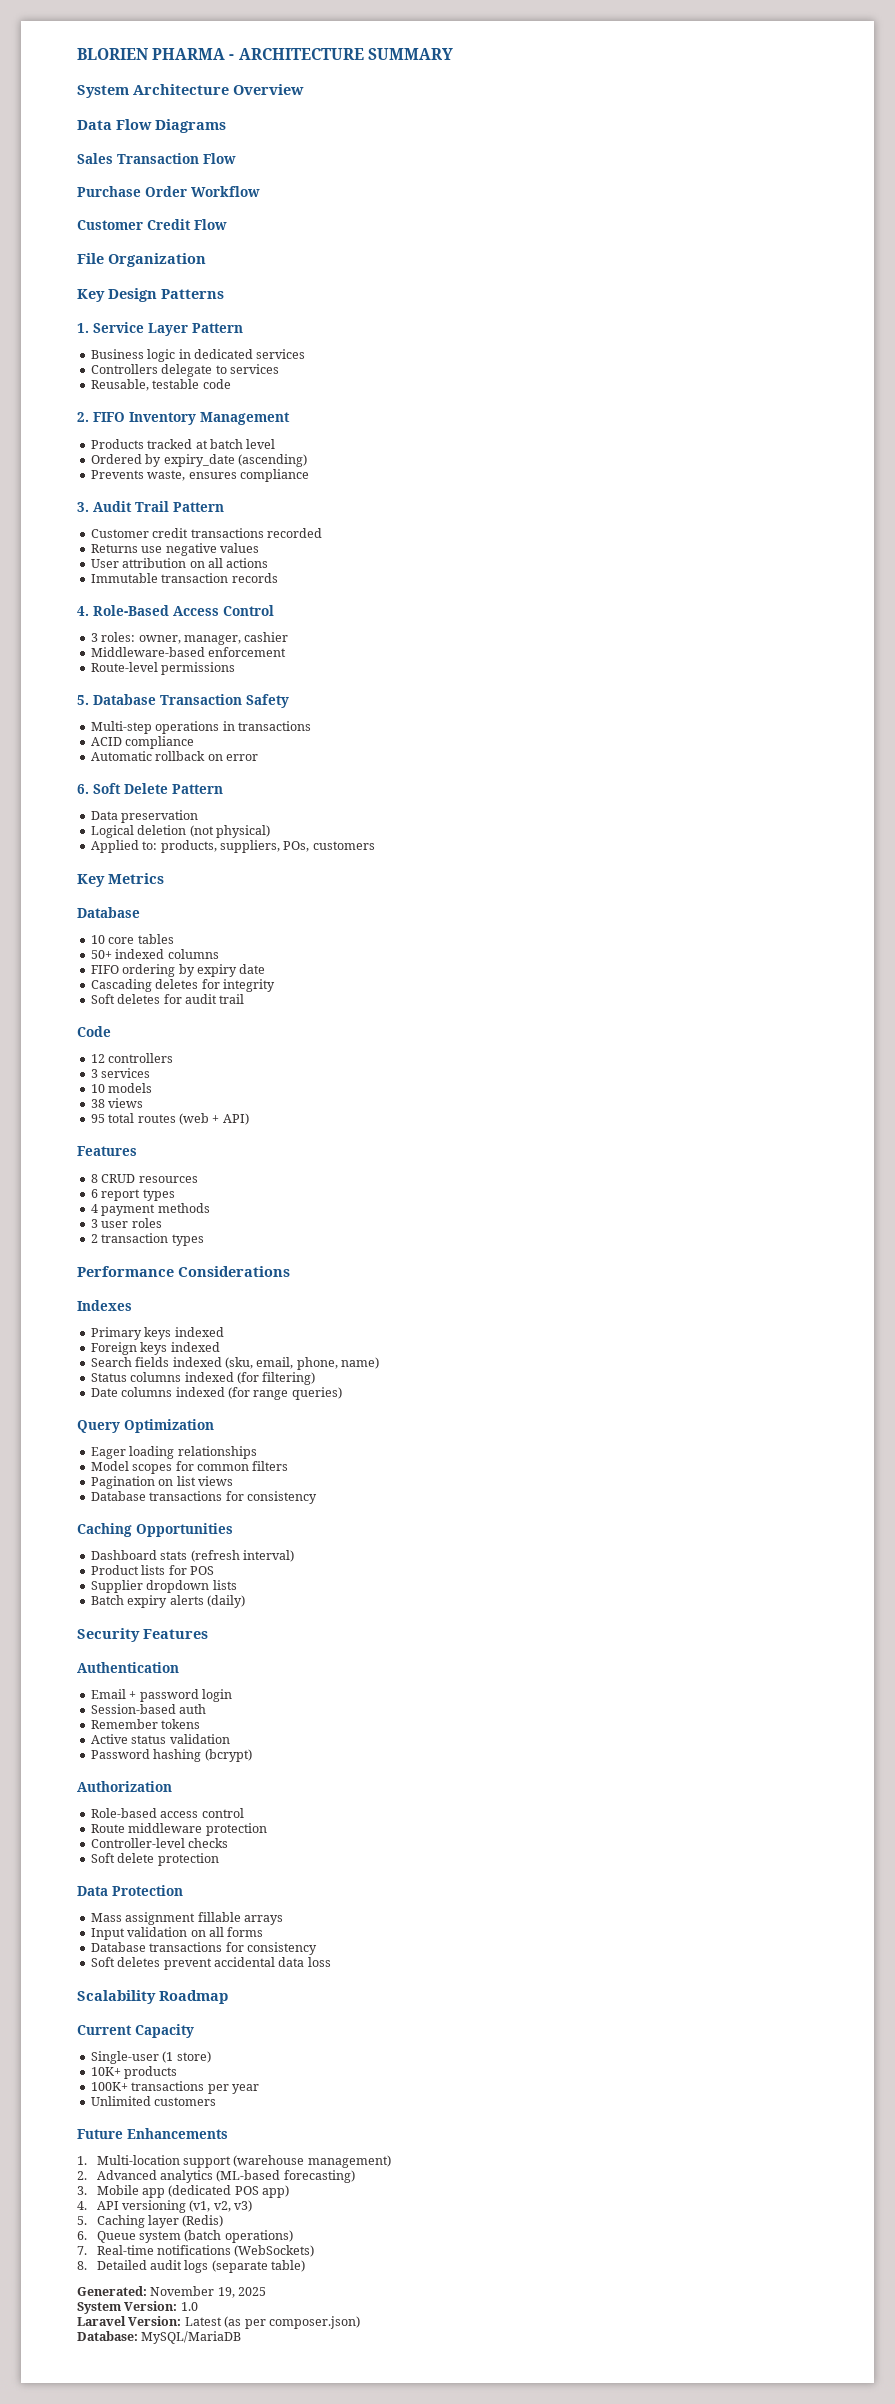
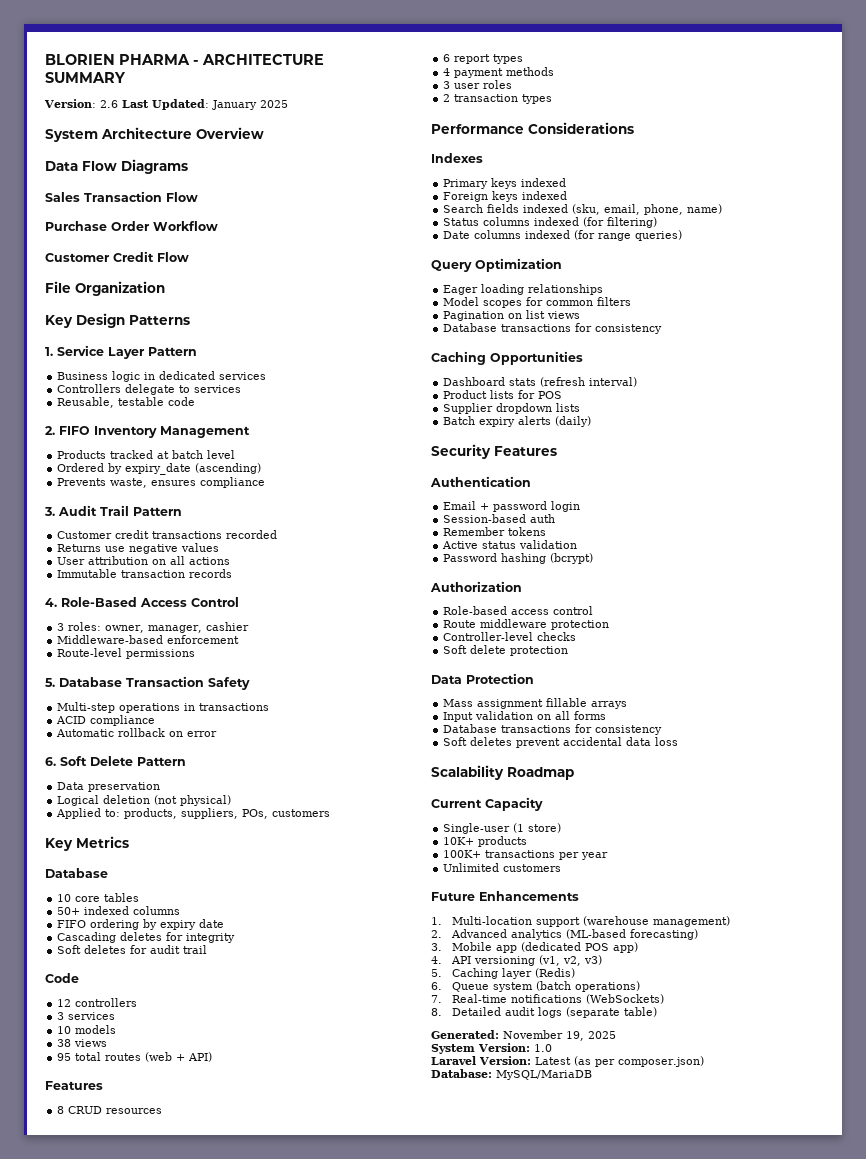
(453, 54) none -> [44,99,288,110] // Version: 2.6 Last Updated: January 2025

